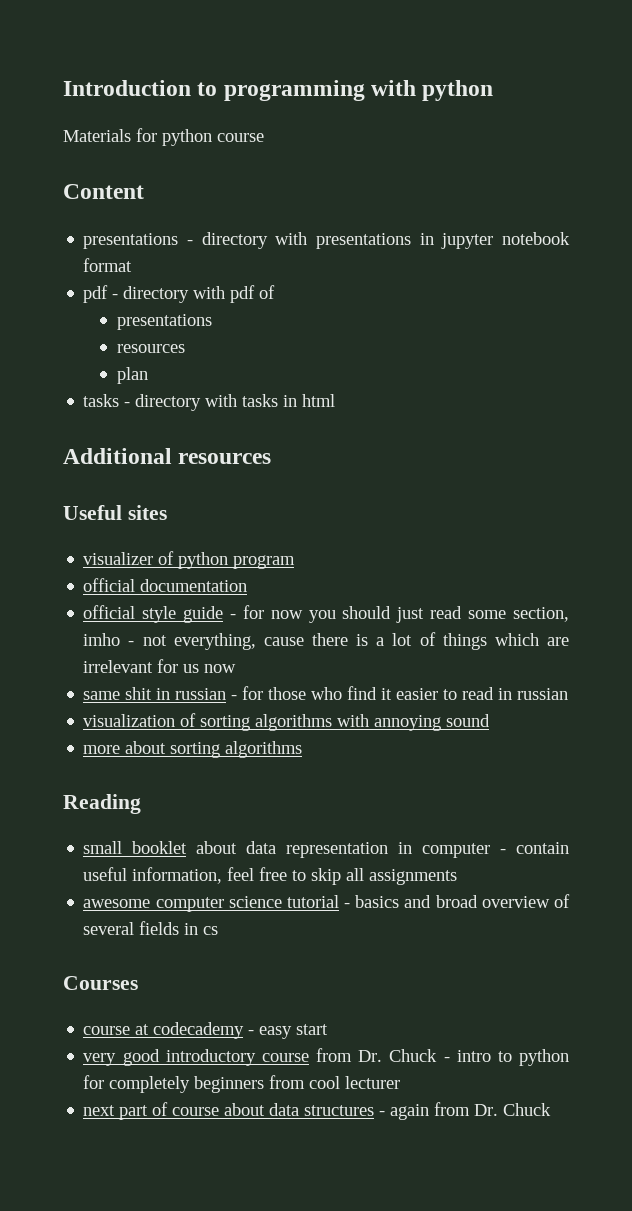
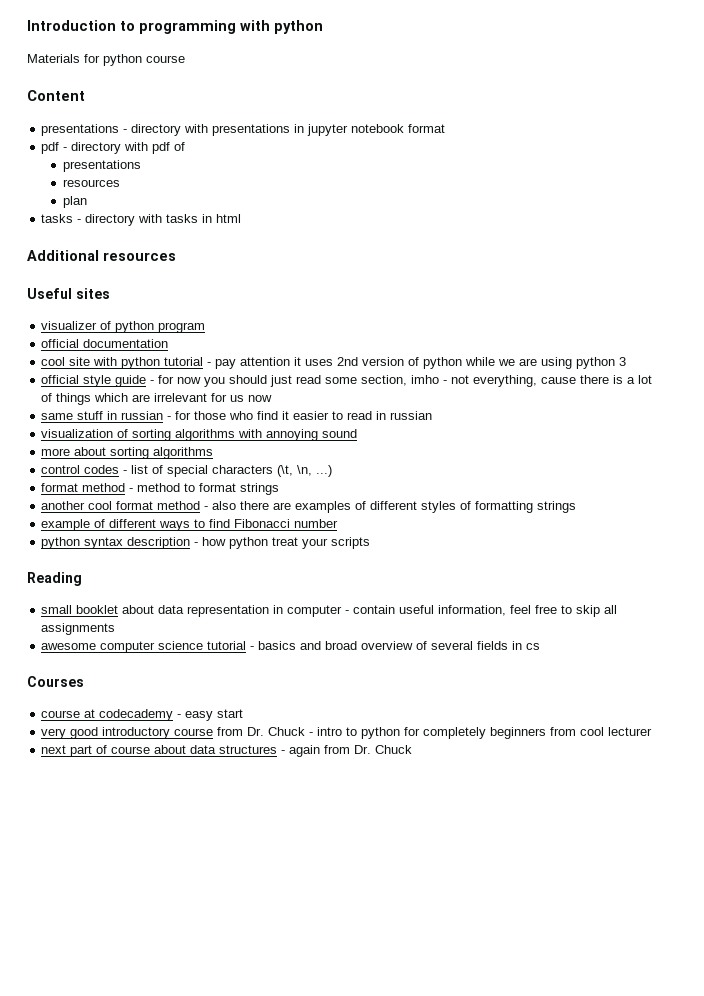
(248, 585) none -> [41,357,627,369] // cool site with python tutorial - pay attention it uses 2nd version of python while we are using python 3
[125,687,153,700] shit -> [77,411,104,420] stuff
(303, 749) none -> [41,465,333,477] [41,483,280,495] [41,501,577,513] [41,519,339,531] [41,537,371,549] // control codes - list of special characters (\t, \n, ...) // format method - method to format strings // another cool format method - also there are examples of different styles of formatting strings // example of different ways to find Fibonacci number // python syntax description - how python treat your scripts

